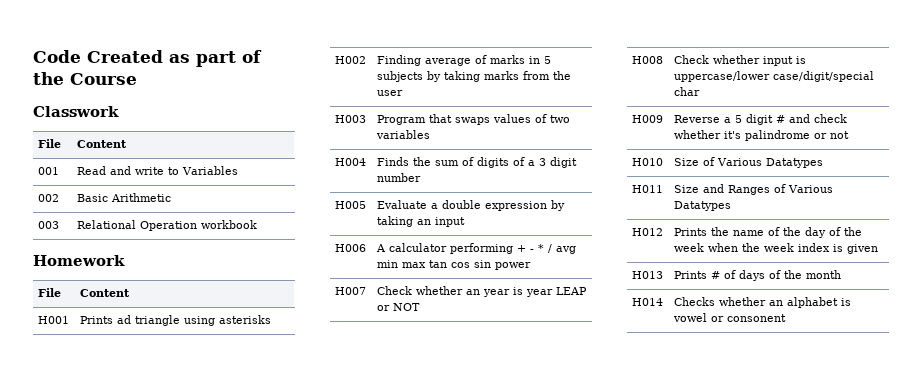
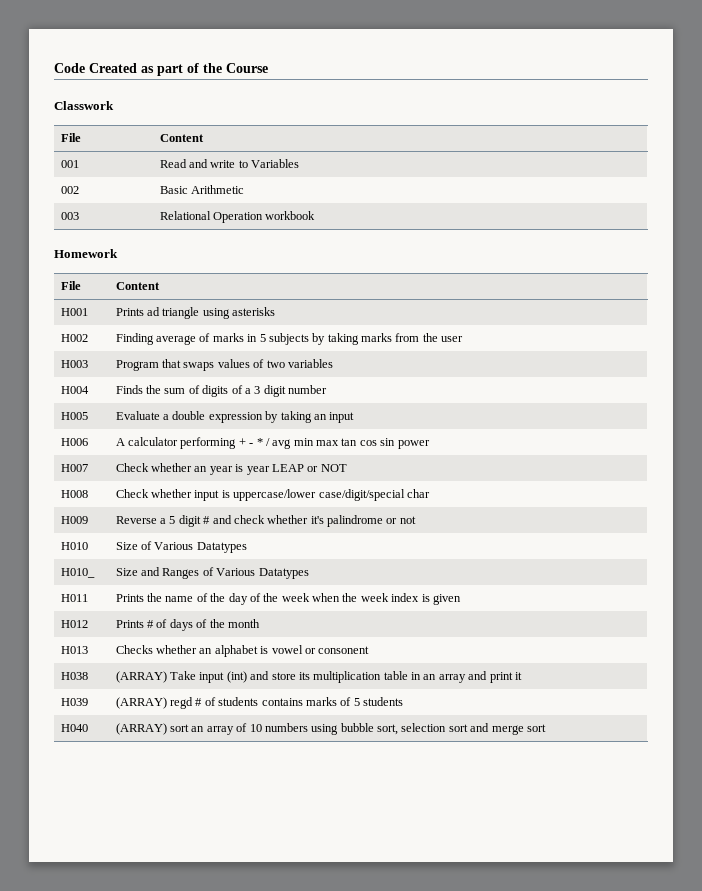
[632,185,664,193] H011 -> [60,568,95,578] H010_
[632,228,664,236] H012 -> [60,594,88,602] H011
[632,271,664,279] H013 -> [60,620,88,628] H012
[632,298,664,306] H014 -> [60,646,88,654] H013
(787, 318) none -> [60,672,88,680] [115,671,522,683] [60,698,88,706] [115,697,404,709] [60,724,88,732] [115,723,546,735] // H038 | (ARRAY) Take input (int) and store its multiplication table in an array and print it // H039 | (ARRAY) regd # of students contains marks of 5 students // H040 | (ARRAY) sort an array of 10 numbers using bubble sort, selection sort and merge sort

